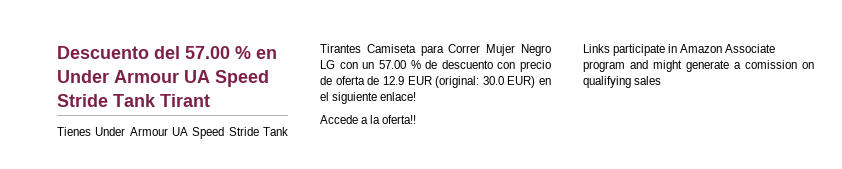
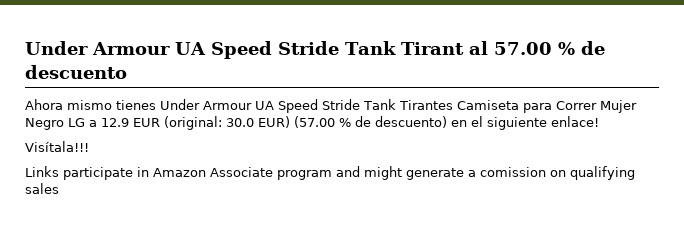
[57,46,277,59] Descuento del 57.00 % en -> (25, 48) none
[57,127,91,136] // Tienes -> [468,41,605,55] [25,65,127,79] [25,99,156,110] al 57.00 % de descuento // Ahora mismo tienes
[339,60,551,72] [320,76,380,85] con un 57.00 % de descuento con precio de oferta de -> [89,120,97,127] a
(536, 82) none -> [294,116,447,128] (57.00 % de descuento)
[320,115,417,124] Accede a la oferta!! -> [25,141,89,152] Visítala!!!

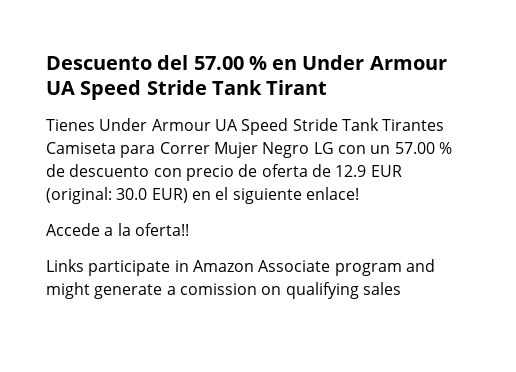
(25, 48) none -> [46,55,298,70] Descuento del 57.00 % en
[468,41,605,55] [25,65,127,79] [25,99,156,110] al 57.00 % de descuento // Ahora mismo tienes -> [46,119,95,131] // Tienes
[89,120,97,127] a -> [337,142,452,154] [46,164,331,181] con un 57.00 % de descuento con precio de oferta de
[294,116,447,128] (57.00 % de descuento) -> (188, 195) none
[25,141,89,152] Visítala!!! -> [46,223,189,236] Accede a la oferta!!

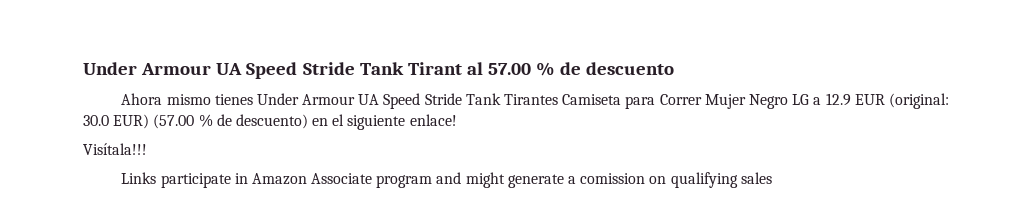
[46,55,298,70] Descuento del 57.00 % en -> (83, 68) none
[46,119,95,131] // Tienes -> [466,62,675,76] [121,93,253,105] al 57.00 % de descuento // Ahora mismo tienes
[337,142,452,154] [46,164,331,181] con un 57.00 % de descuento con precio de oferta de -> [813,97,822,105] a
(188, 195) none -> [153,114,308,129] (57.00 % de descuento)
[46,223,189,236] Accede a la oferta!! -> [83,143,147,155] Visítala!!!

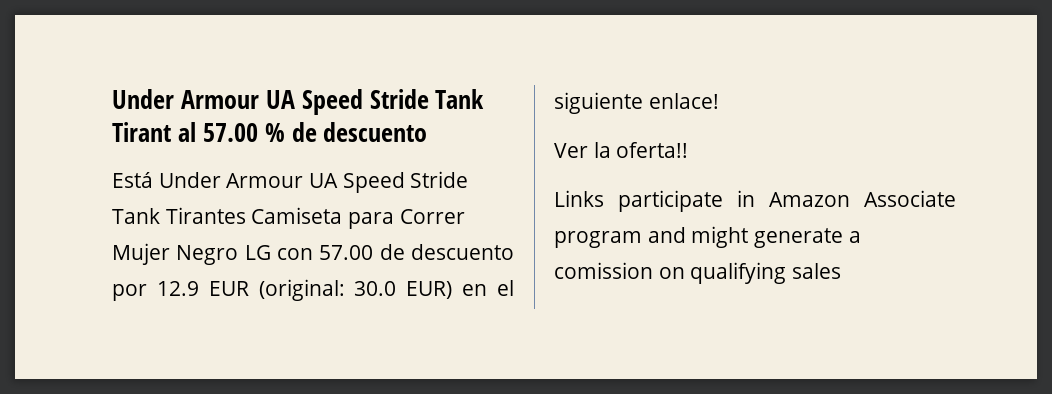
[121,93,253,105] Ahora mismo tienes -> [112,172,153,188] Está
[813,97,822,105] a -> [277,244,514,260] [112,284,147,301] con 57.00 de descuento por
[153,114,308,129] (57.00 % de descuento) -> (453, 290) none
[83,143,147,155] Visítala!!! -> [554,142,689,158] Ver la oferta!!

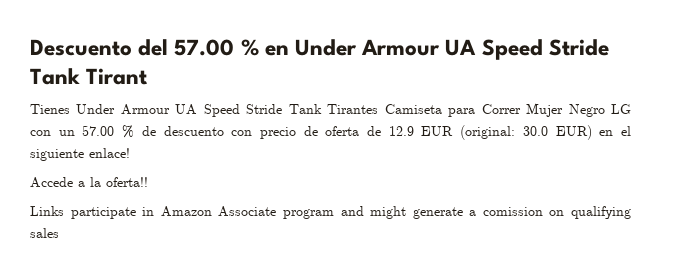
(112, 99) none -> [30,39,289,56] Descuento del 57.00 % en
[177,122,428,142] [112,172,153,188] al 57.00 % de descuento // Está -> [30,104,70,114] // Tienes
[319,244,514,260] [112,284,147,301] 57.00 de descuento por -> [58,125,382,139] un 57.00 % de descuento con precio de oferta de
[554,143,588,158] Ver -> [30,177,85,188] Accede a

